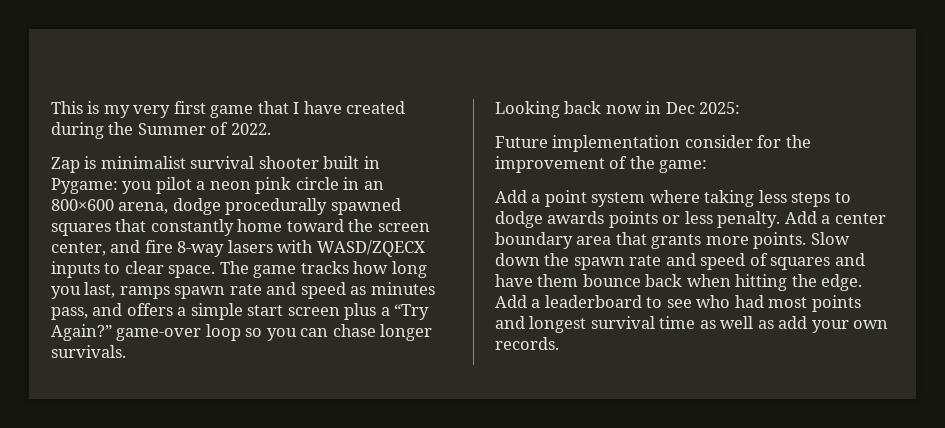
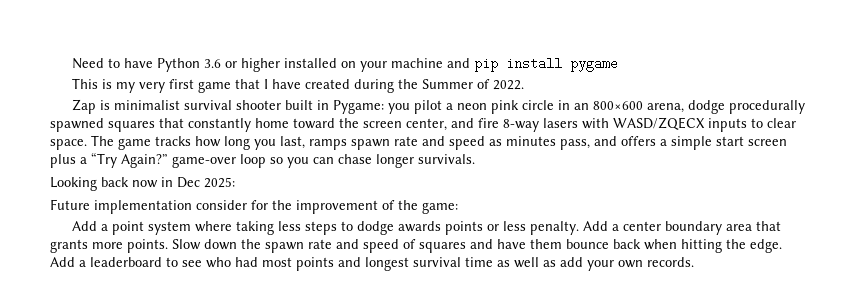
(51, 107) none -> [71,57,618,72] Need to have Python 3.6 or higher installed on your machine and pip install pygame //

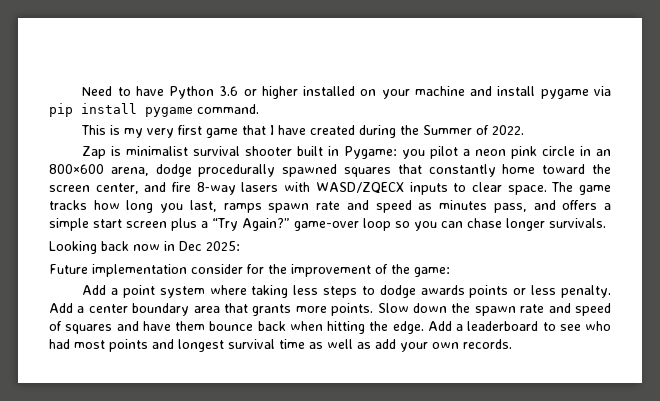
(470, 63) none -> [497,86,611,99] install pygame via
(618, 64) none -> [197,104,259,114] command.

